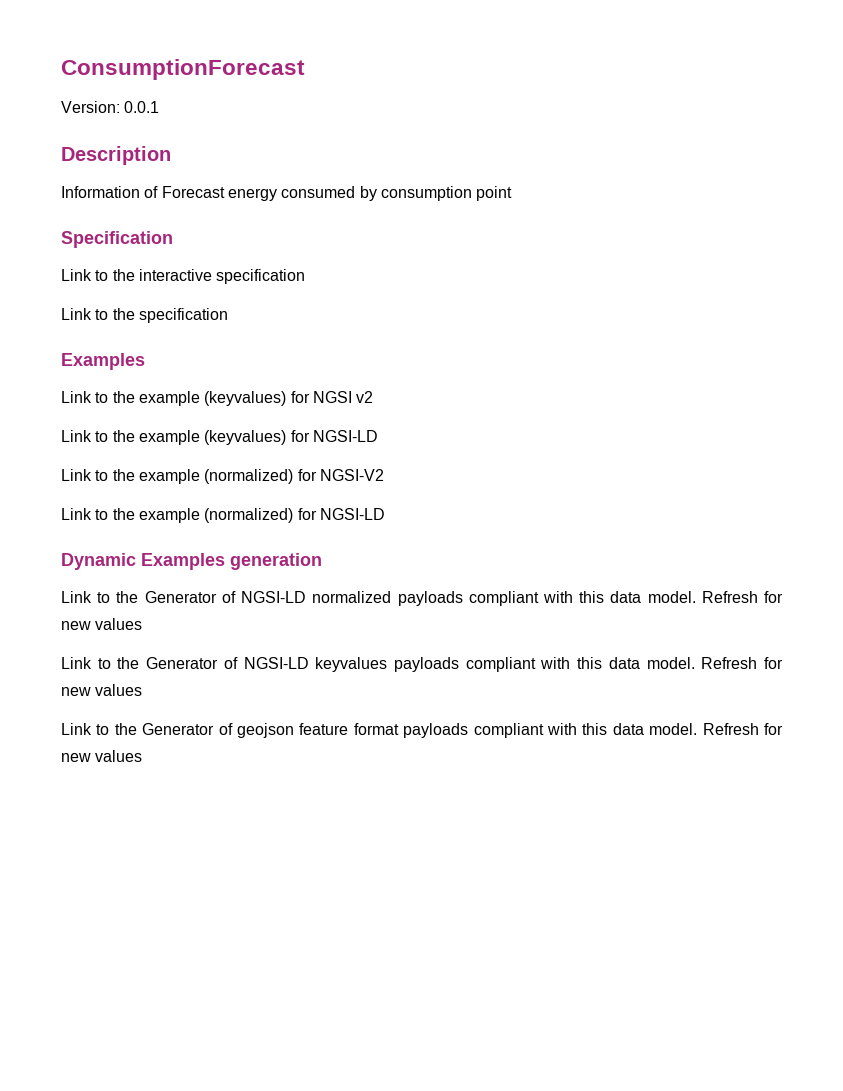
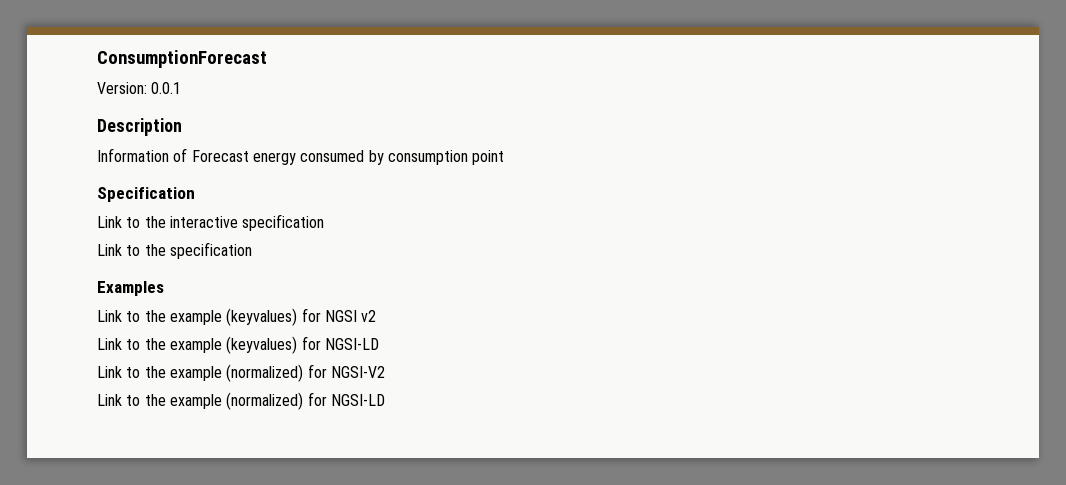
[61,553,322,570] [61,591,783,606] [61,618,143,630] [61,657,783,672] [61,684,143,696] [61,723,783,738] [61,750,143,762] // Dynamic Examples generation // Link to the Generator of NGSI-LD normalized payloads compliant with this data model. Refresh for new values // Link to the Generator of NGSI-LD keyvalues payloads compliant with this data model. Refresh for new values // Link to the Generator of geojson feature format payloads compliant with this data model. Refresh for new values -> (385, 400) none

